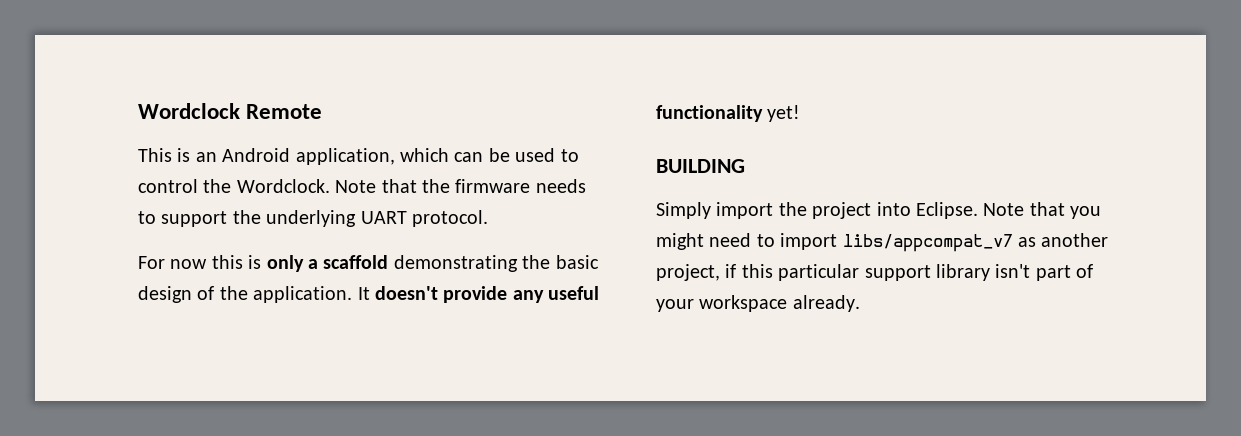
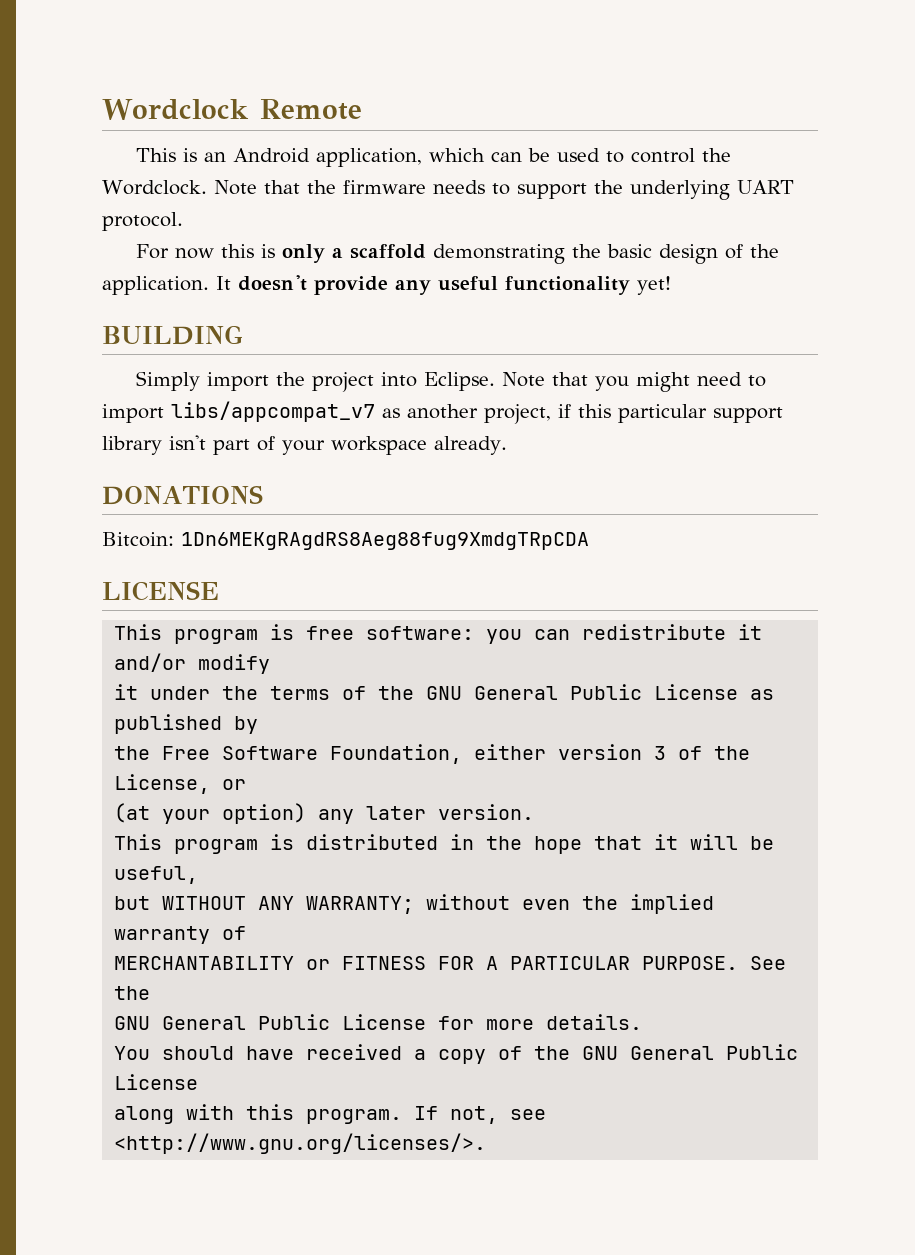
(860, 303) none -> [102,485,263,505] [102,532,589,550] [102,581,219,601] [114,624,763,644] [114,653,271,674] [114,684,775,700] [114,714,259,734] [114,744,751,764] [114,774,247,794] [114,803,535,824] [114,834,775,854] [114,866,199,884] [114,894,715,914] [114,926,247,944] [114,956,787,970] [114,986,151,1000] [114,1014,643,1030] [114,1044,799,1064] [114,1074,199,1090] [114,1104,547,1124] [114,1133,487,1154] // DONATIONS // Bitcoin: 1Dn6MEKgRAgdRS8Aeg88fug9XmdgTRpCDA // LICENSE // This program is free software: you can redistribute it and/or modify // it under the terms of the GNU General Public License as published by // the Free Software Foundation, either version 3 of the License, or // (at your option) any later version. // This program is distributed in the hope that it will be useful, // but WITHOUT ANY WARRANTY; without even the implied warranty of // MERCHANTABILITY or FITNESS FOR A PARTICULAR PURPOSE. See the // GNU General Public License for more details. // You should have received a copy of the GNU General Public License // along with this program. If not, see <http://www.gnu.org/licenses/>.

